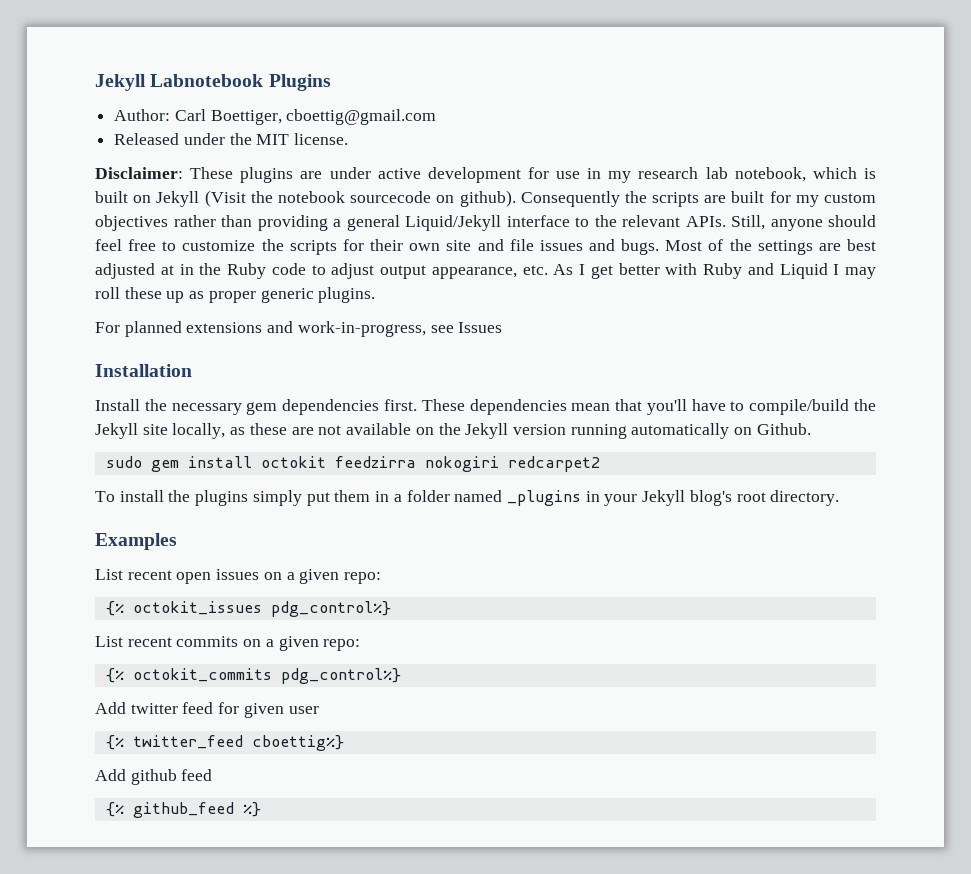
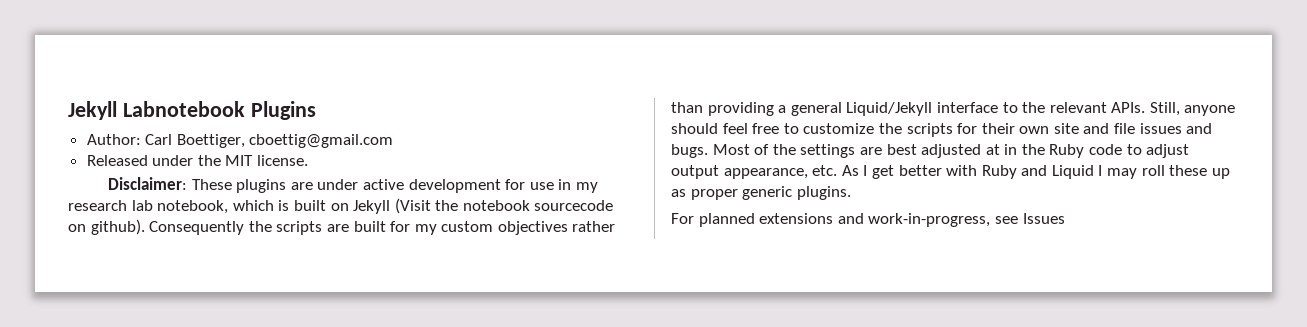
[95,364,192,377] [95,399,877,415] [95,423,811,439] [105,456,600,472] [95,490,840,506] [95,533,177,550] [95,569,382,584] [105,601,391,617] [95,636,361,651] [105,668,401,684] [95,702,319,718] [105,735,344,751] [95,769,213,785] [105,802,261,818] // Installation // Install the necessary gem dependencies first. These dependencies mean that you'll have to compile/build the Jekyll site locally, as these are not available on the Jekyll version running automatically on Github. // sudo gem install octokit feedzirra nokogiri redcarpet2 // To install the plugins simply put them in a folder named _plugins in your Jekyll blog's root directory. // Examples // List recent open issues on a given repo: // {% octokit_issues pdg_control%} // List recent commits on a given repo: // {% octokit_commits pdg_control%} // Add twitter feed for given user // {% twitter_feed cboettig%} // Add github feed // {% github_feed %} -> (1065, 218) none

